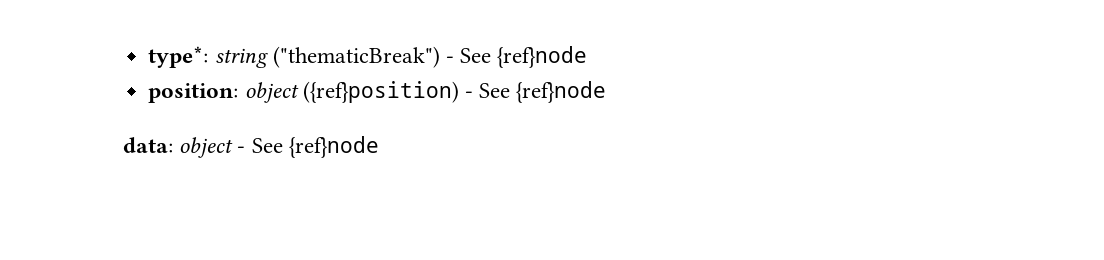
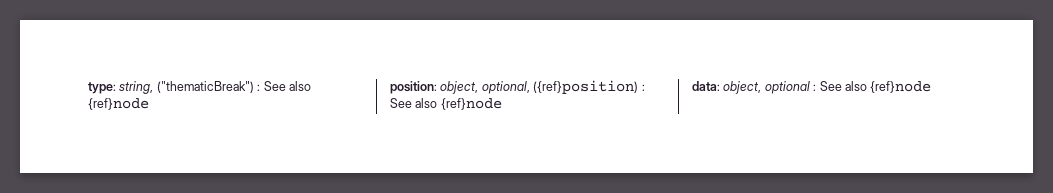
[148,46,588,68] [148,81,607,103] [123,137,283,158] type*: string ("thematicBreak") - See {ref}node // position: object ({ref}position) - See {ref}node // data: object - See -> [88,81,311,94] [88,98,149,110] [390,80,645,94] [390,98,502,110] [692,81,867,94] type: string, ("thematicBreak") : See also {ref}node // position: object, optional, ({ref}position) : See also {ref}node // data: object, optional : See also

